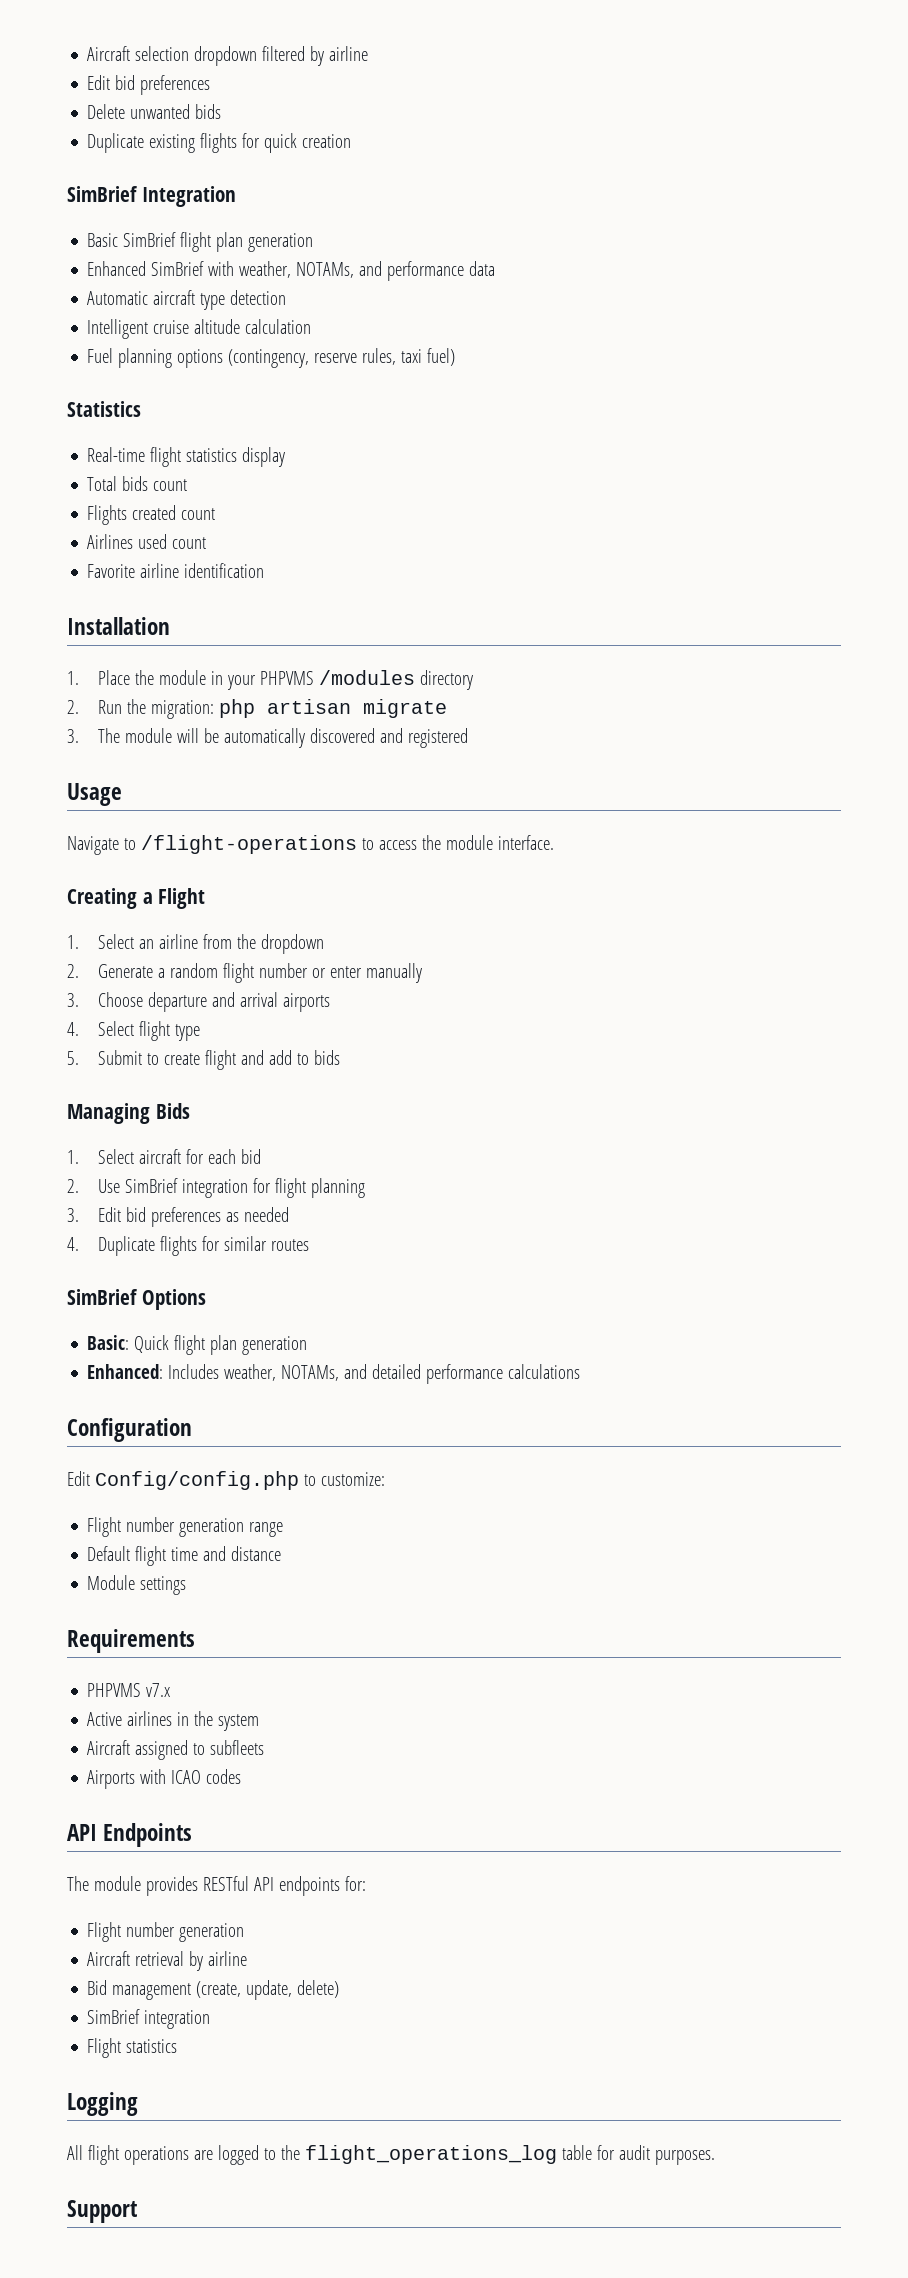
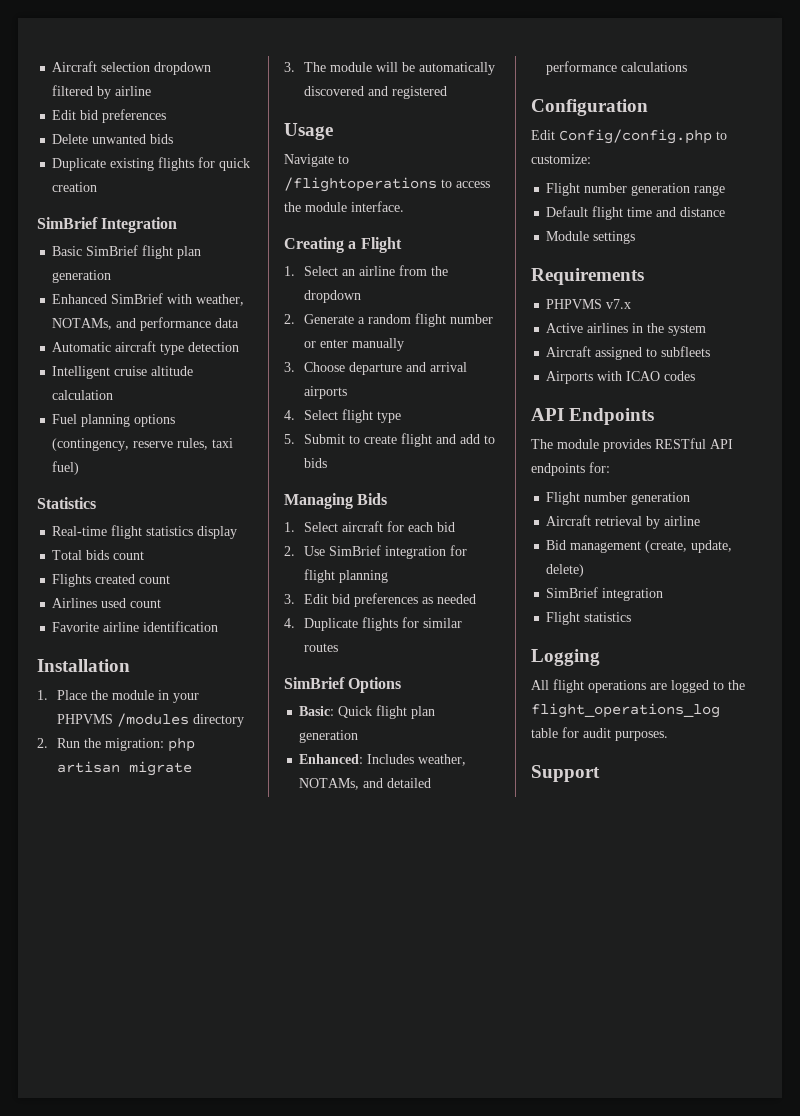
[140,835,357,854] /flight-operations -> [284,177,437,192] /flightoperations

